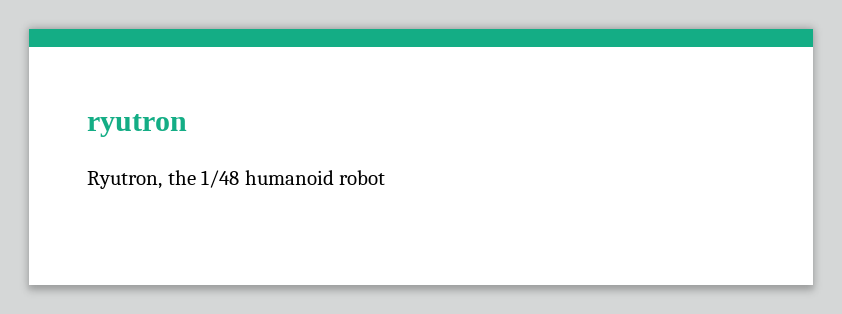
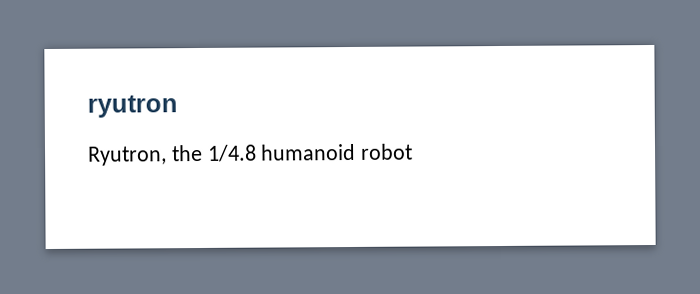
[201,170,240,188] 1/48 -> [206,144,257,162] 1/4.8

